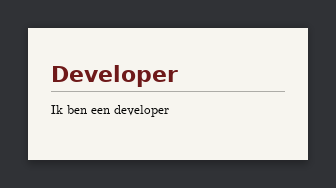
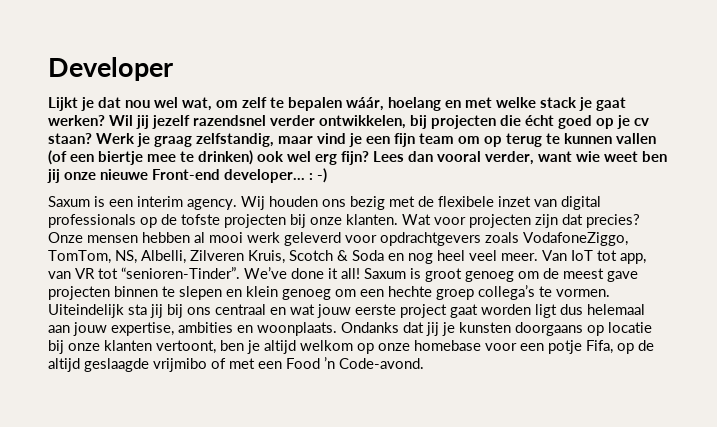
[51,105,169,117] Ik ben een developer -> [48,97,626,111] [48,115,649,129] [48,133,656,147] [48,150,667,165] [47,168,327,183] [48,196,601,210] [48,214,640,228] [48,232,628,246] [48,250,646,264] [48,267,638,282] [48,285,610,300] [48,304,645,318] [48,322,652,336] [48,340,654,354] [48,357,424,372] Lijkt je dat nou wel wat, om zelf te bepalen wáár, hoelang en met welke stack je gaat werken? Wil jij jezelf razendsnel verder ontwikkelen, bij projecten die écht goed op je cv staan? Werk je graag zelfstandig, maar vind je een fijn team om op terug te kunnen vallen (of een biertje mee te drinken) ook wel erg fijn? Lees dan vooral verder, want wie weet ben jij onze nieuwe Front-end developer... : -) // Saxum is een interim agency. Wij houden ons bezig met de flexibele inzet van digital professionals op de tofste projecten bij onze klanten. Wat voor projecten zijn dat precies? Onze mensen hebben al mooi werk geleverd voor opdrachtgevers zoals VodafoneZiggo, TomTom, NS, Albelli, Zilveren Kruis, Scotch & Soda en nog heel veel meer. Van IoT tot app, van VR tot “senioren-Tinder”. We’ve done it all! Saxum is groot genoeg om de meest gave projecten binnen te slepen en klein genoeg om een hechte groep collega’s te vormen. Uiteindelijk sta jij bij ons centraal en wat jouw eerste project gaat worden ligt dus helemaal aan jouw expertise, ambities en woonplaats. Ondanks dat jij je kunsten doorgaans op locatie bij onze klanten vertoont, ben je altijd welkom op onze homebase voor een potje Fifa, op de altijd geslaagde vrijmibo of met een Food ’n Code-avond.

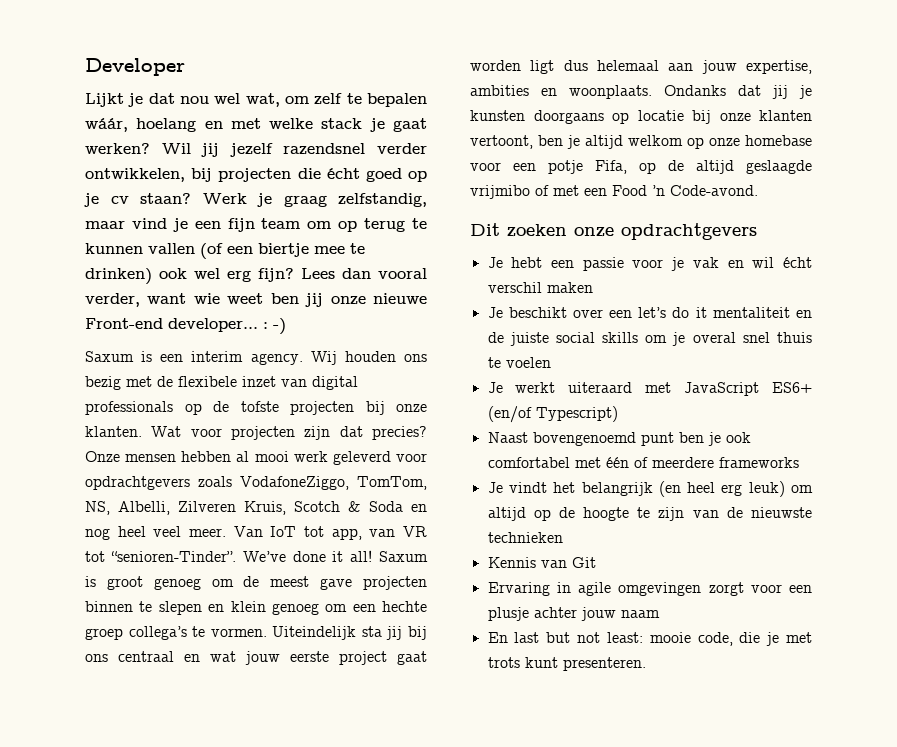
(424, 363) none -> [470,223,757,240] [487,257,812,271] [487,282,593,293] [487,307,812,318] [487,332,812,346] [487,357,551,368] [487,382,812,396] [487,406,618,423] [487,432,751,446] [487,457,799,468] [487,481,813,497] [487,507,812,521] [487,532,563,543] [487,557,596,568] [487,582,812,596] [487,607,660,621] [487,632,812,646] [487,657,646,671] // Dit zoeken onze opdrachtgevers // Je hebt een passie voor je vak en wil écht verschil maken // Je beschikt over een let’s do it mentaliteit en de juiste social skills om je overal snel thuis te voelen // Je werkt uiteraard met JavaScript ES6+ (en/of Typescript) // Naast bovengenoemd punt ben je ook comfortabel met één of meerdere frameworks // Je vindt het belangrijk (en heel erg leuk) om altijd op de hoogte te zijn van de nieuwste technieken // Kennis van Git // Ervaring in agile omgevingen zorgt voor een plusje achter jouw naam // En last but not least: mooie code, die je met trots kunt presenteren.

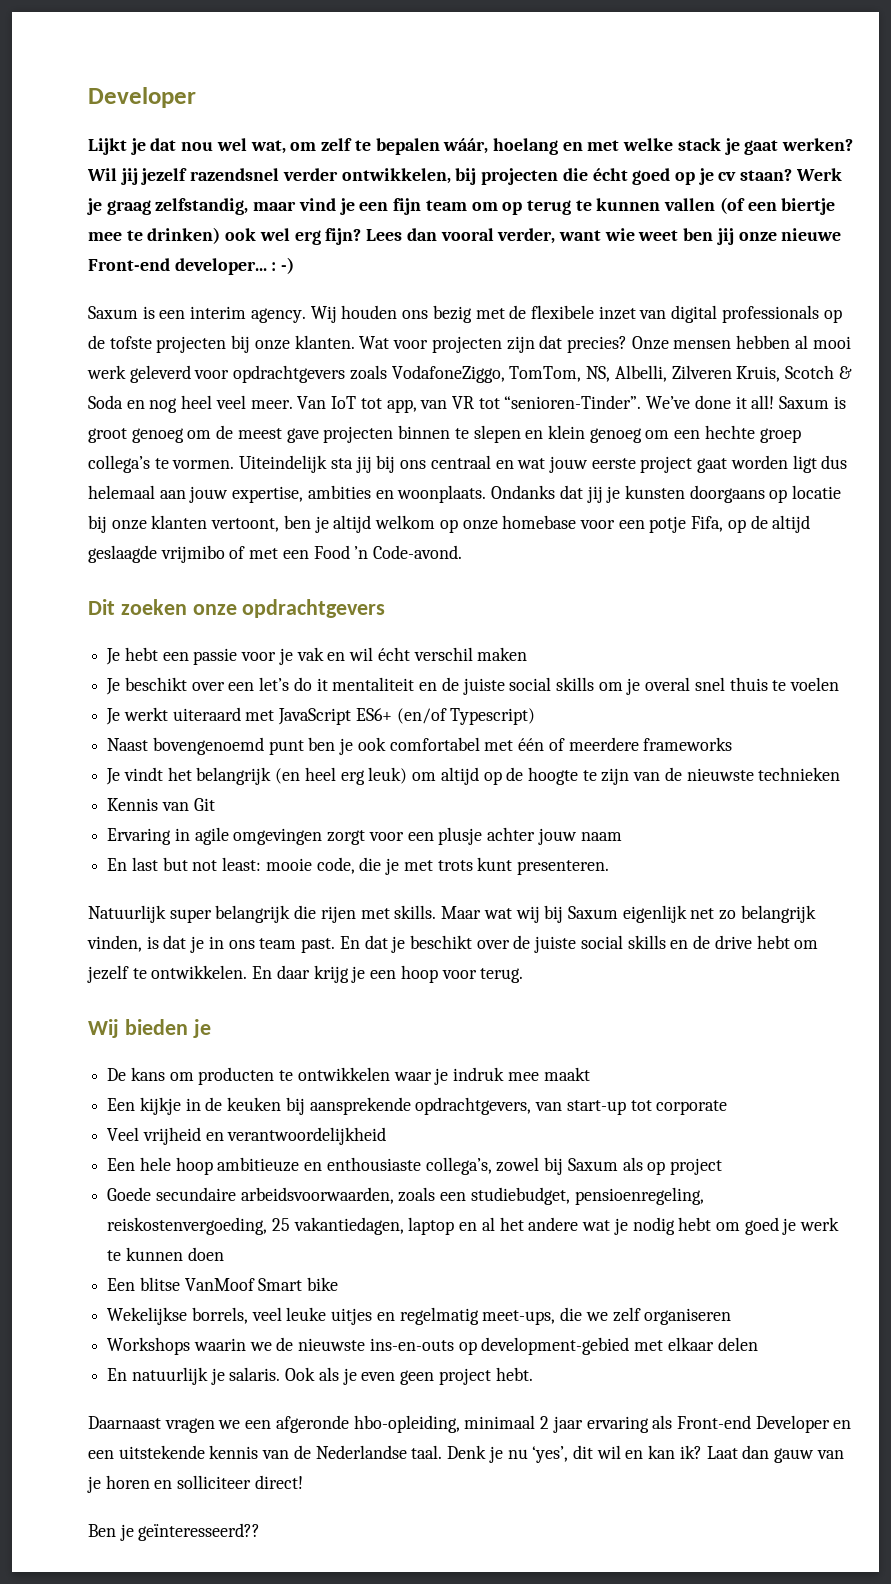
(646, 664) none -> [88,905,816,923] [87,935,819,953] [87,965,524,983] [88,1019,211,1038] [107,1067,590,1085] [107,1097,728,1115] [107,1127,387,1145] [107,1157,722,1175] [107,1187,704,1205] [107,1217,840,1235] [107,1247,224,1261] [107,1277,339,1291] [107,1307,732,1325] [107,1337,758,1355] [107,1367,533,1385] [88,1415,852,1433] [88,1445,844,1463] [87,1475,303,1493] [88,1523,261,1541] // Natuurlijk super belangrijk die rijen met skills. Maar wat wij bij Saxum eigenlijk net zo belangrijk vinden, is dat je in ons team past. En dat je beschikt over de juiste social skills en de drive hebt om jezelf te ontwikkelen. En daar krijg je een hoop voor terug. // Wij bieden je // De kans om producten te ontwikkelen waar je indruk mee maakt // Een kijkje in de keuken bij aansprekende opdrachtgevers, van start-up tot corporate // Veel vrijheid en verantwoordelijkheid // Een hele hoop ambitieuze en enthousiaste collega’s, zowel bij Saxum als op project // Goede secundaire arbeidsvoorwaarden, zoals een studiebudget, pensioenregeling, reiskostenvergoeding, 25 vakantiedagen, laptop en al het andere wat je nodig hebt om goed je werk te kunnen doen // Een blitse VanMoof Smart bike // Wekelijkse borrels, veel leuke uitjes en regelmatig meet-ups, die we zelf organiseren // Workshops waarin we de nieuwste ins-en-outs op development-gebied met elkaar delen // En natuurlijk je salaris. Ook als je even geen project hebt. // Daarnaast vragen we een afgeronde hbo-opleiding, minimaal 2 jaar ervaring als Front-end Developer en een uitstekende kennis van de Nederlandse taal. Denk je nu ‘yes’, dit wil en kan ik? Laat dan gauw van je horen en solliciteer direct! // Ben je geïnteresseerd??

